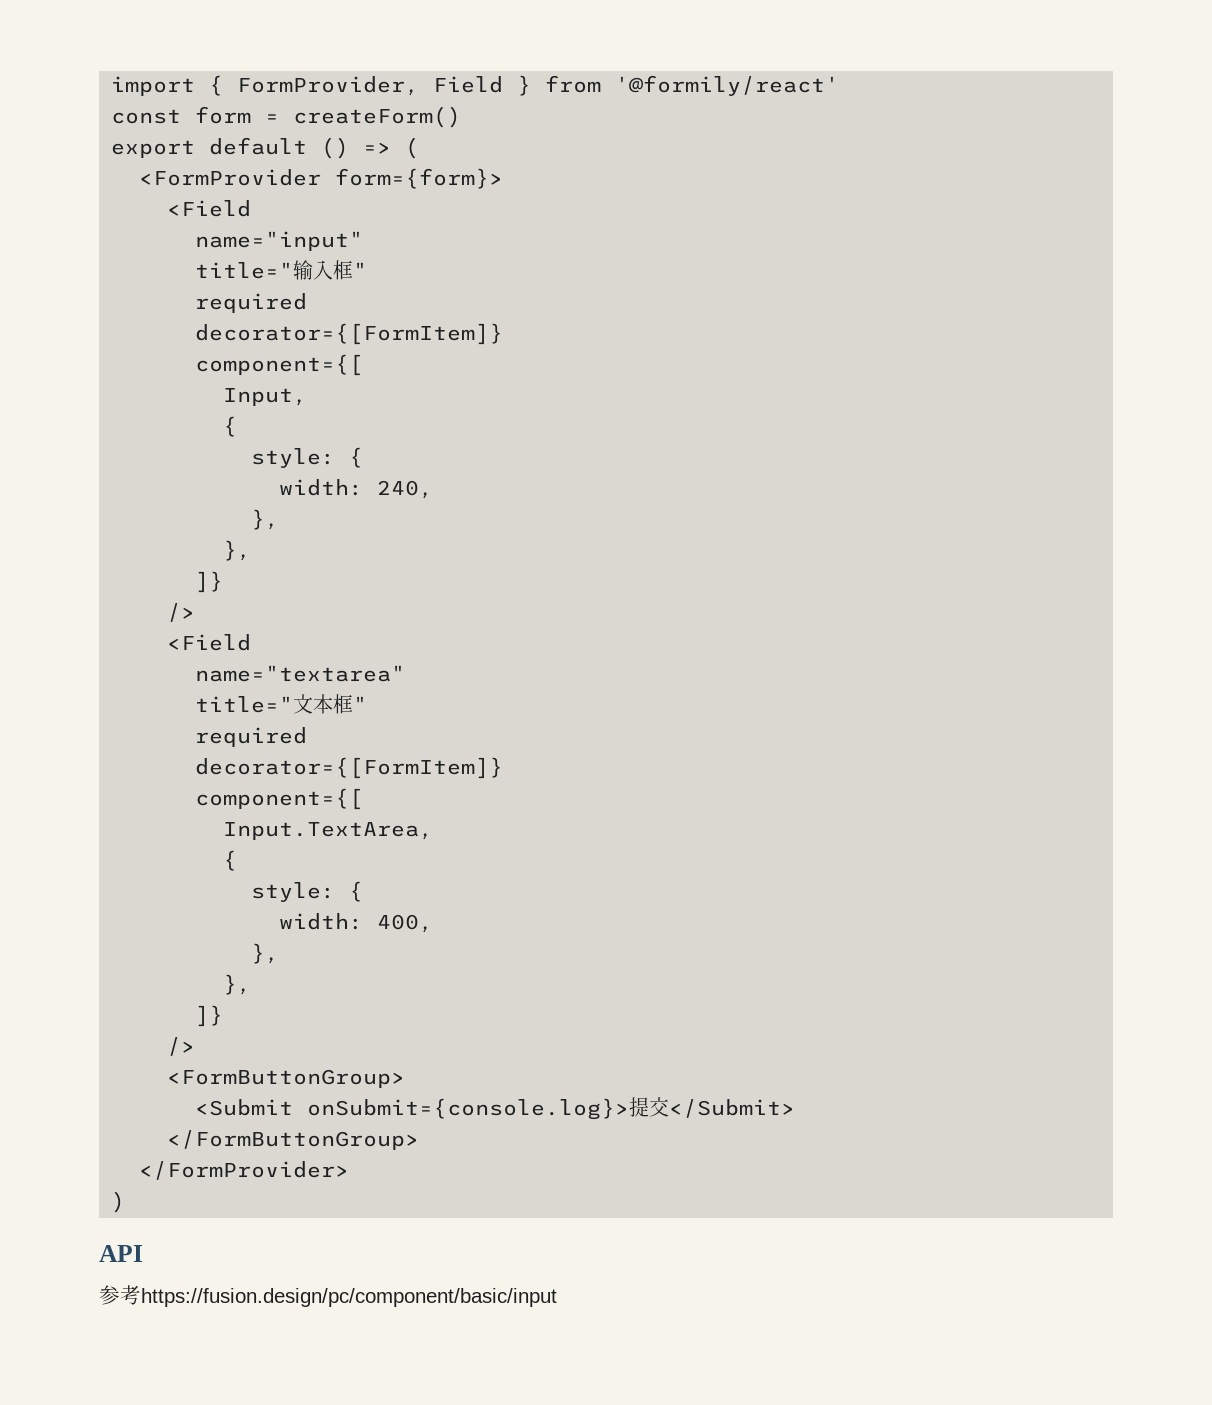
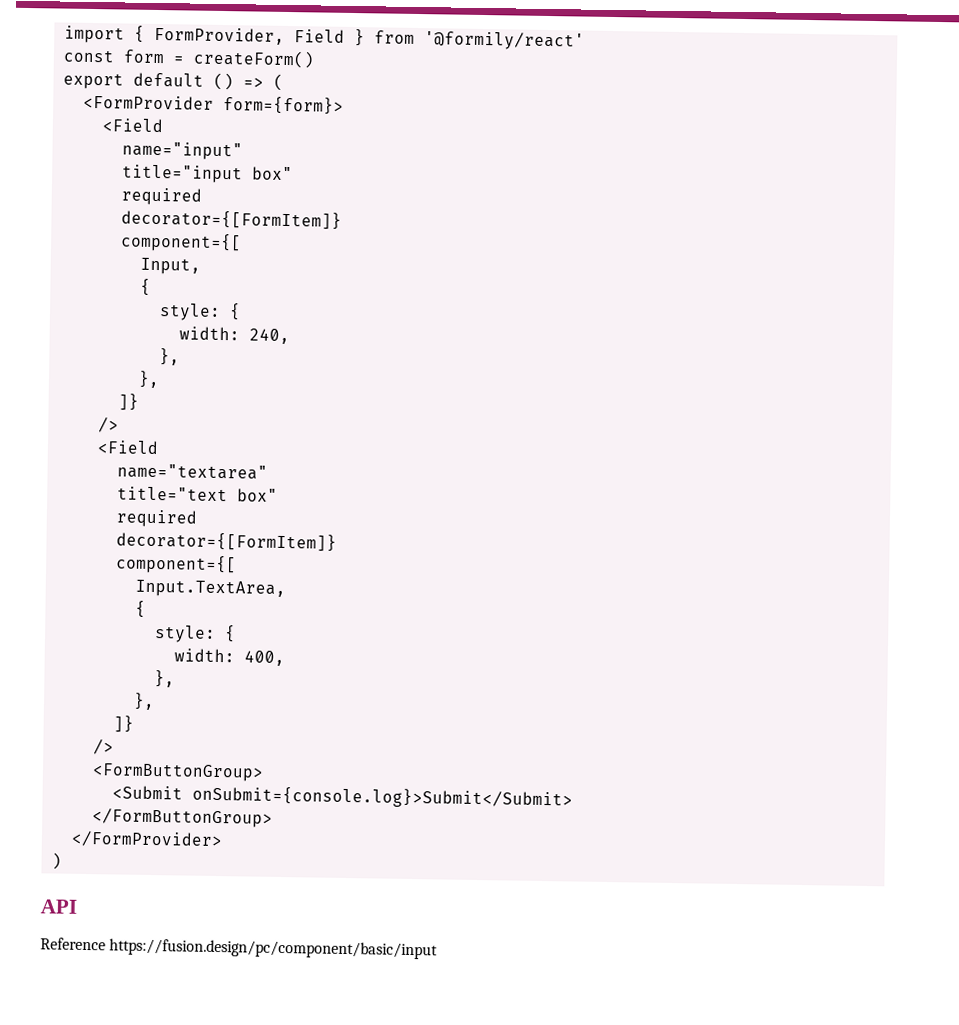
[195,260,368,280] title="输入框" -> [121,164,293,184] title="input box"
[195,694,368,714] title="文本框" -> [116,486,278,502] title="text box"
[307,1097,796,1120] onSubmit={console.log}>提交</Submit> -> [191,785,573,810] onSubmit={console.log}>Submit</Submit>
[99,1285,141,1305] 参考 -> [40,937,106,951] Reference

